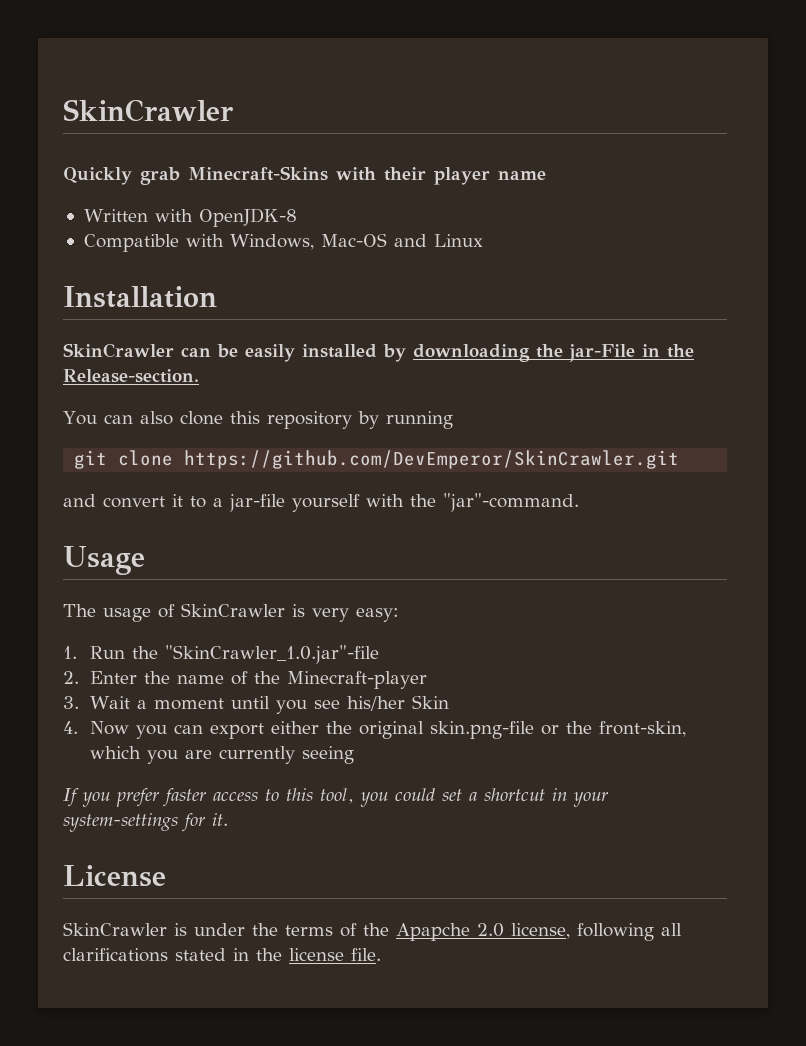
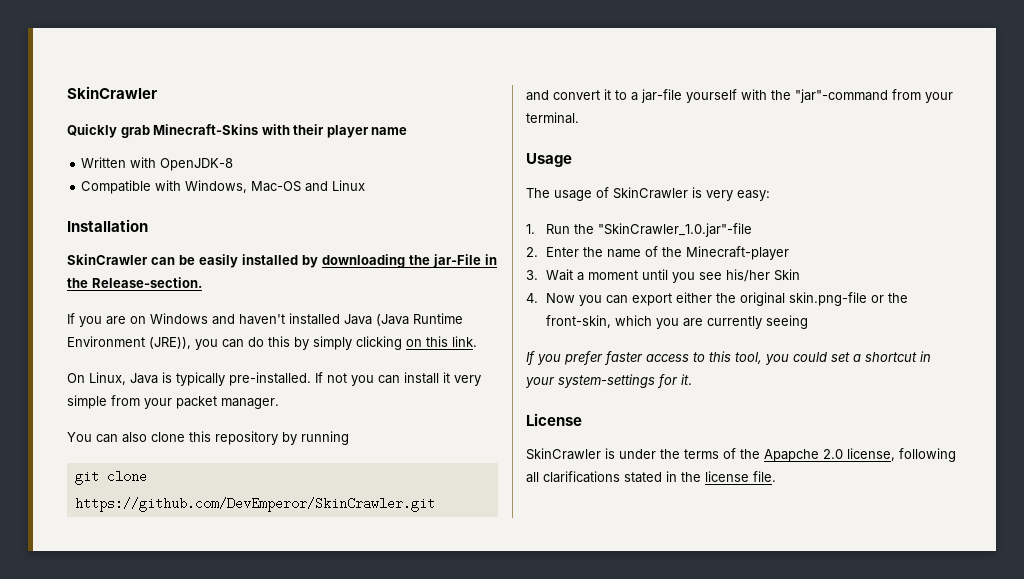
(199, 376) none -> [67,313,463,327] [67,336,477,350] [67,372,481,386] [67,395,279,409] // If you are on Windows and haven't installed Java (Java Runtime Environment (JRE)), you can do this by simply clicking on this link. // On Linux, Java is typically pre-installed. If not you can install it very simple from your packet manager.
[443,493,579,512] "jar"-command. -> [795,89,953,103] [526,112,579,124] "jar"-command from your terminal.

